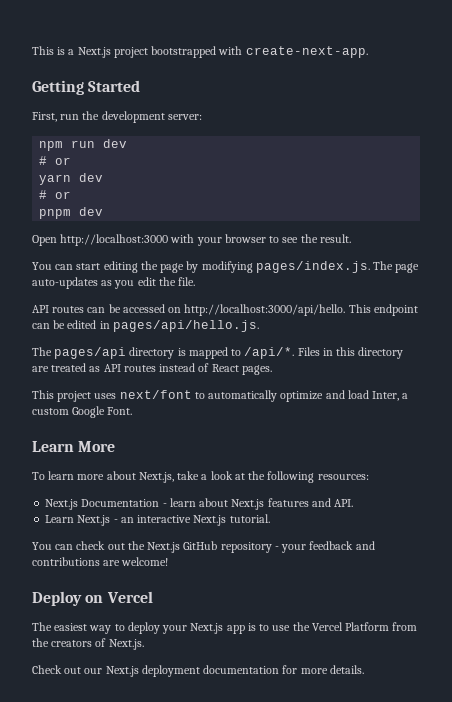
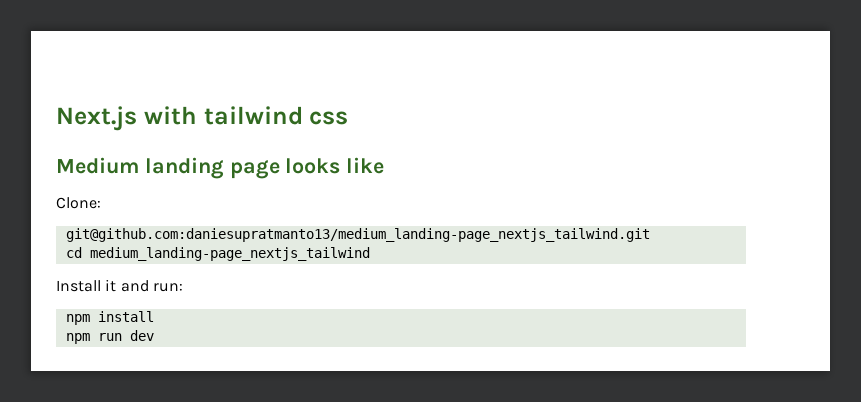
[32,46,368,58] [32,80,141,95] [32,111,202,123] [39,139,128,151] [39,156,72,165] [39,173,104,185] [39,190,72,199] [39,207,104,219] [32,234,351,246] [32,261,420,273] [32,277,196,289] [32,304,418,316] [32,320,259,332] [32,347,404,359] [32,363,272,375] [32,390,409,402] [32,406,133,418] [32,441,116,452] [32,471,369,483] [45,498,354,510] [45,514,270,526] [32,541,375,553] [32,557,169,566] [32,591,153,606] [32,622,418,634] [32,638,144,650] [32,665,364,677] This is a Next.js project bootstrapped with create-next-app. // Getting Started // First, run the development server: // npm run dev // # or // yarn dev // # or // pnpm dev // Open http://localhost:3000 with your browser to see the result. // You can start editing the page by modifying pages/index.js. The page auto-updates as you edit the file. // API routes can be accessed on http://localhost:3000/api/hello. This endpoint can be edited in pages/api/hello.js. // The pages/api directory is mapped to /api/*. Files in this directory are treated as API routes instead of React pages. // This project uses next/font to automatically optimize and load Inter, a custom Google Font. // Learn More // To learn more about Next.js, take a look at the following resources: // Next.js Documentation - learn about Next.js features and API. // Learn Next.js - an interactive Next.js tutorial. // You can check out the Next.js GitHub repository - your feedback and contributions are welcome! // Deploy on Vercel // The easiest way to deploy your Next.js app is to use the Vercel Platform from the creators of Next.js. // Check out our Next.js deployment documentation for more details. -> [56,106,349,131] [56,157,385,179] [56,197,101,209] [65,228,650,242] [65,247,370,261] [56,279,183,292] [65,311,154,325] [65,330,154,344] Next.js with tailwind css // Medium landing page looks like // Clone: // git@github.com:daniesupratmanto13/medium_landing-page_nextjs_tailwind.git // cd medium_landing-page_nextjs_tailwind // Install it and run: // npm install // npm run dev

